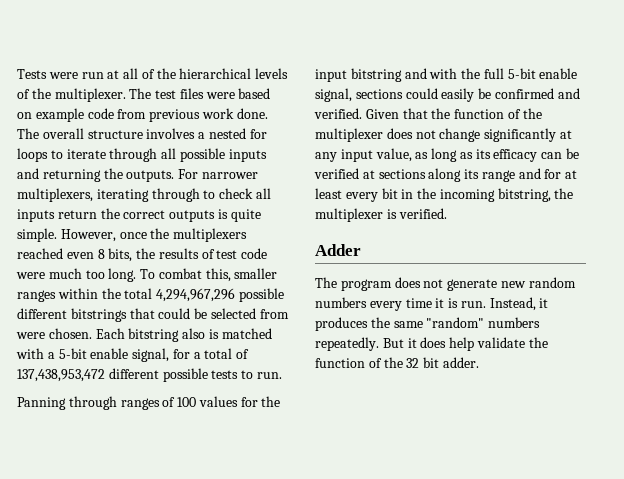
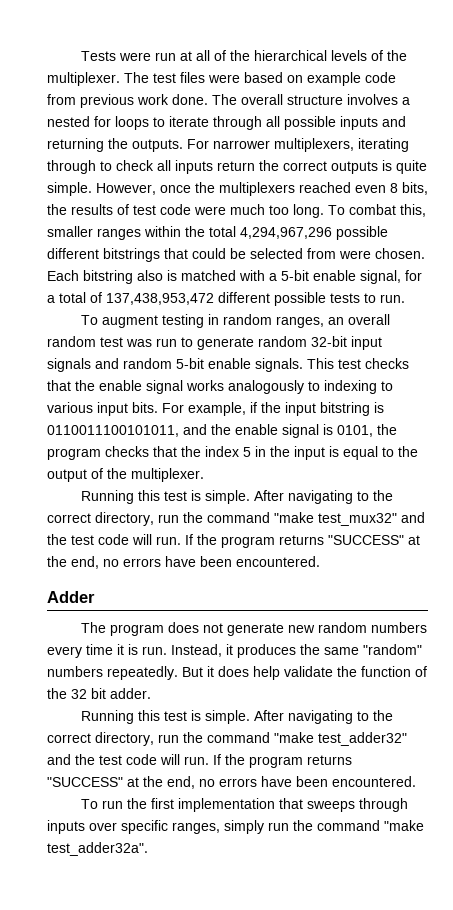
[17,396,281,410] [315,68,578,82] [315,88,580,102] [314,108,542,119] [315,128,572,142] [315,148,580,162] [314,168,578,182] [315,188,574,202] [315,208,447,222] Panning through ranges of 100 values for the input bitstring and with the full 5-bit enable signal, sections could easily be confirmed and verified. Given that the function of the multiplexer does not change significantly at any input value, as long as its efficacy can be verified at sections along its range and for at least every bit in the incoming bitstring, the multiplexer is verified. -> [81,314,391,328] [47,336,382,350] [47,358,409,372] [47,380,393,394] [47,402,384,416] [47,424,397,438] [47,446,418,460] [47,468,204,482] [81,490,394,504] [47,512,425,526] [47,534,420,548] [47,556,320,569] To augment testing in random ranges, an overall random test was run to generate random 32-bit input signals and random 5-bit enable signals. This test checks that the enable signal works analogously to indexing to various input bits. For example, if the input bitstring is 0110011100101011, and the enable signal is 0101, the program checks that the index 5 in the input is equal to the output of the multiplexer. // Running this test is simple. After navigating to the correct directory, run the command "make test_mux32" and the test code will run. If the program returns "SUCCESS" at the end, no errors have been encountered.
(479, 362) none -> [81,710,394,724] [47,732,407,746] [47,754,352,768] [47,776,416,789] [81,798,409,812] [47,820,424,834] [47,842,148,856] // Running this test is simple. After navigating to the correct directory, run the command "make test_adder32" and the test code will run. If the program returns "SUCCESS" at the end, no errors have been encountered. // To run the first implementation that sweeps through inputs over specific ranges, simply run the command "make test_adder32a".

